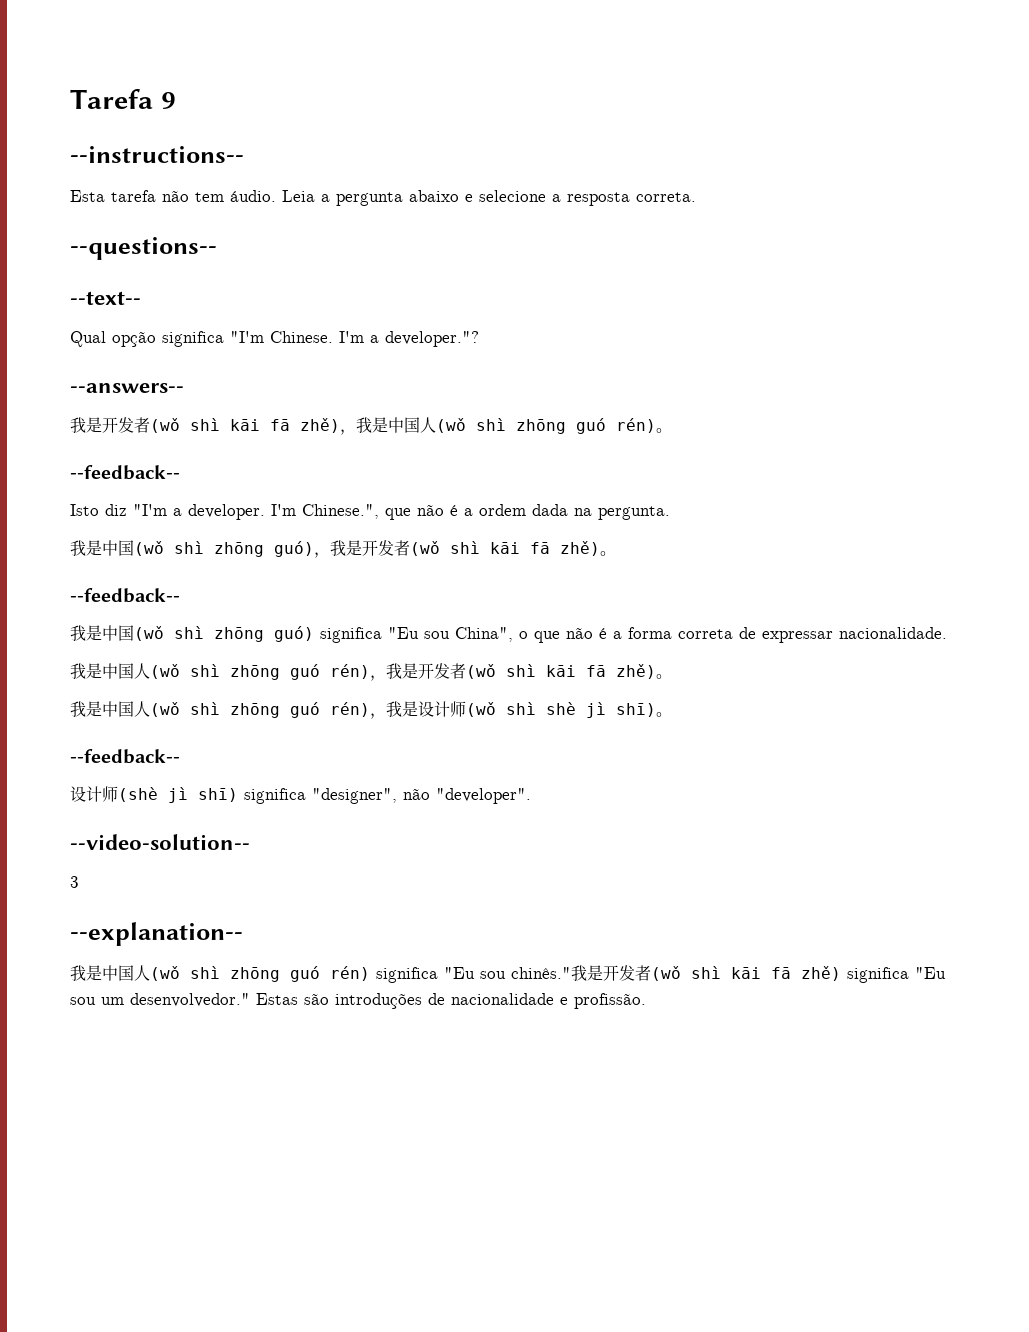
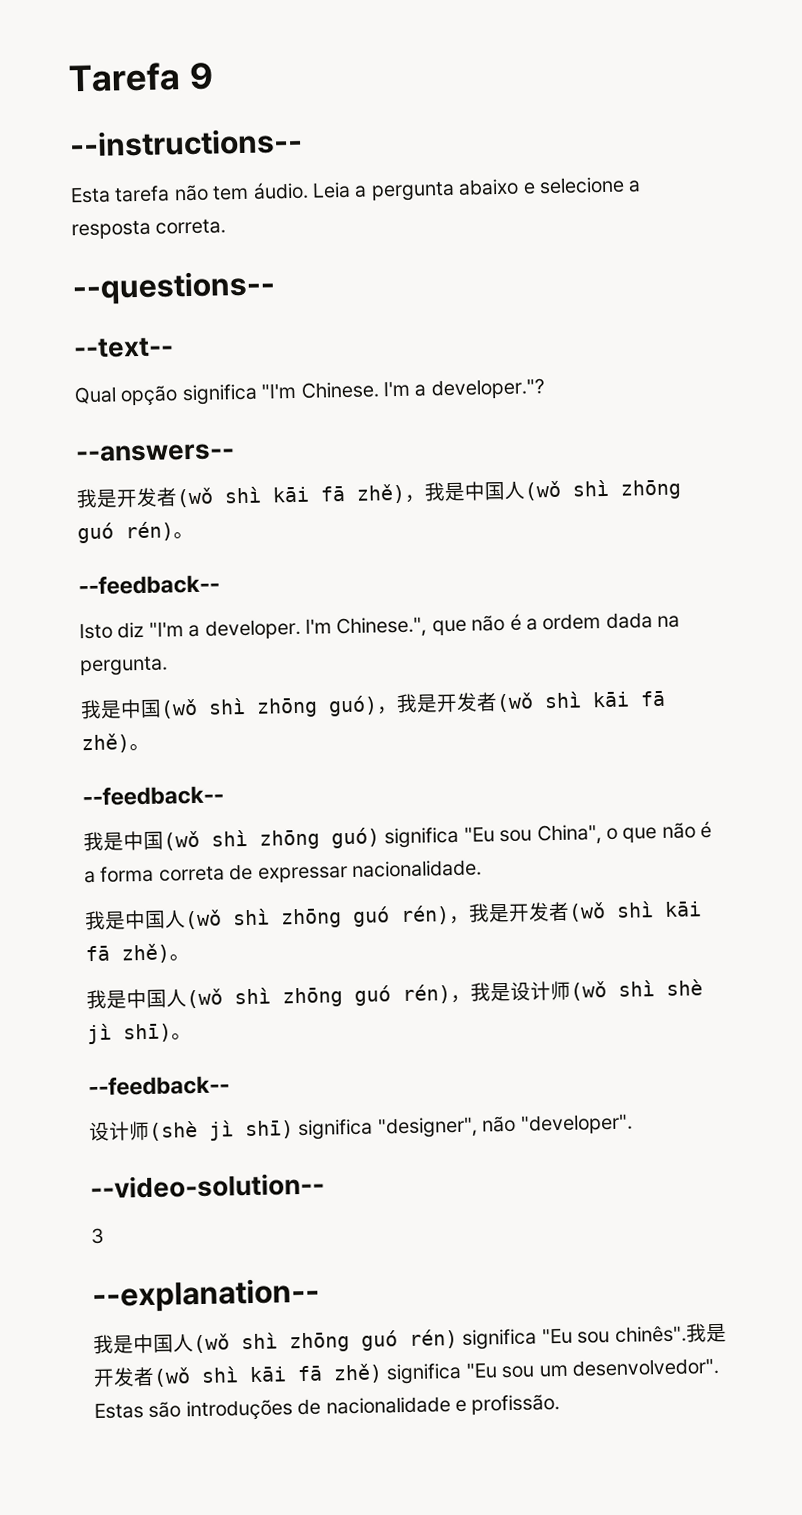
[511,967,571,979] chinês." -> [614,1325,687,1343] chinês".
[130,993,250,1007] desenvolvedor." -> [571,1357,720,1377] desenvolvedor".

